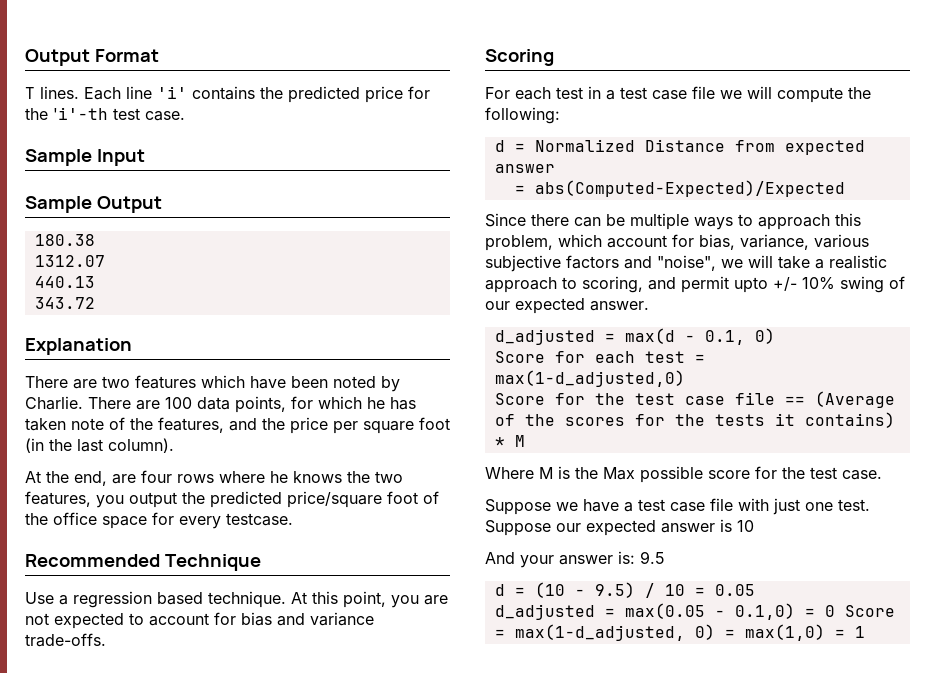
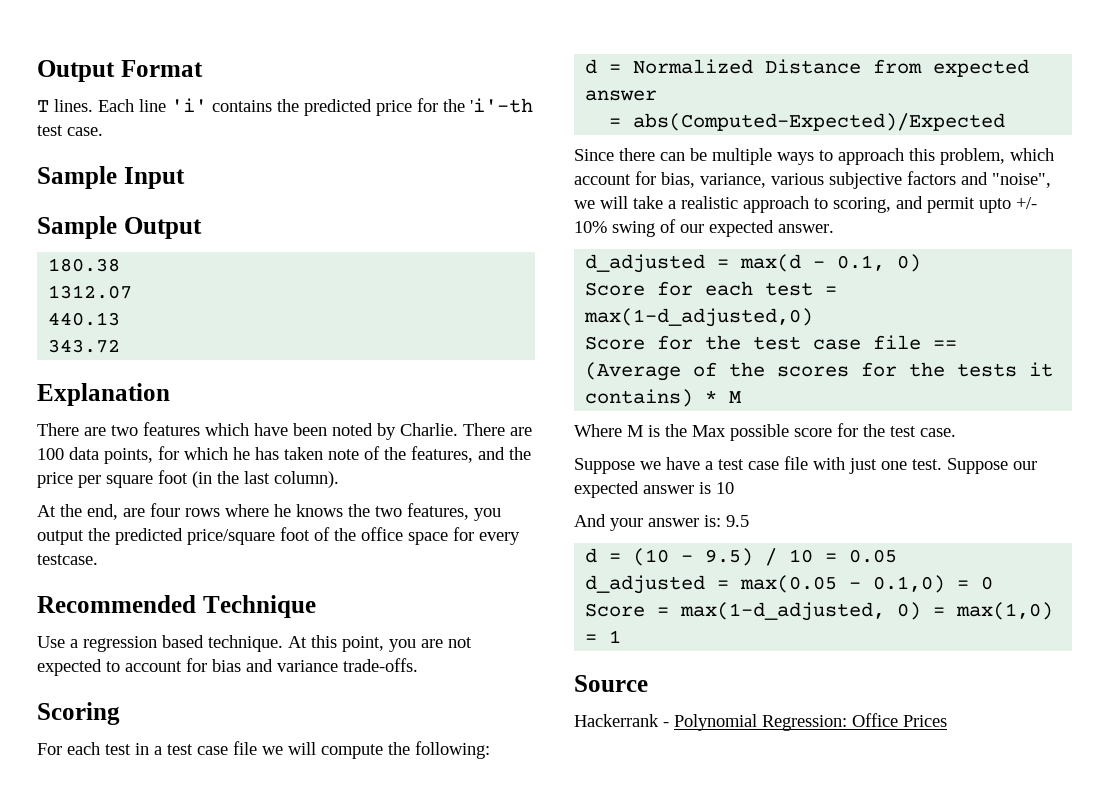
(865, 632) none -> [574,675,648,692] [574,713,947,731] // Source // Hackerrank - Polynomial Regression: Office Prices

